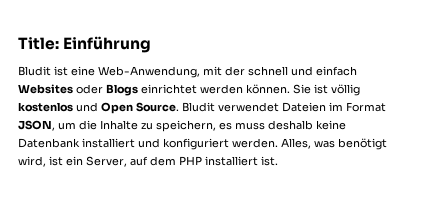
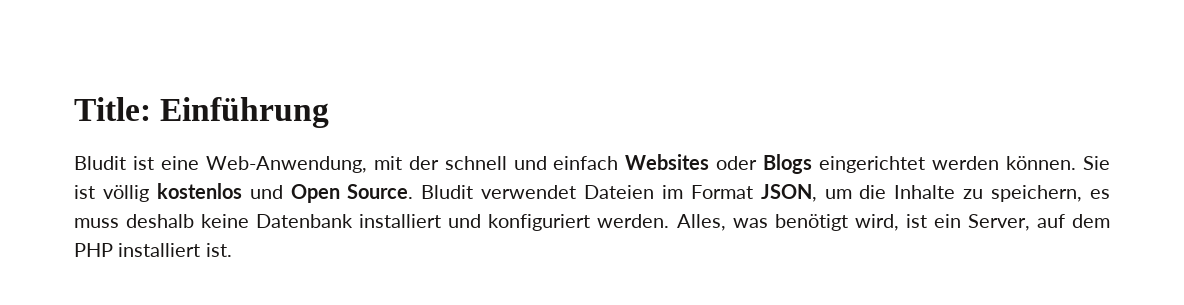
[141,84,197,94] einrichtet -> [819,156,926,173] eingerichtet

